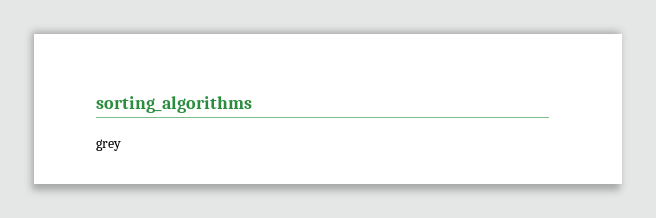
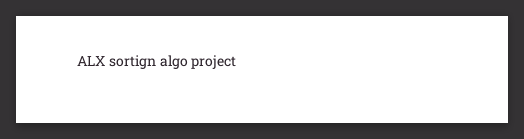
[96,96,252,113] [96,139,121,151] sorting_algorithms // grey -> [77,55,237,69] ALX sortign algo project

